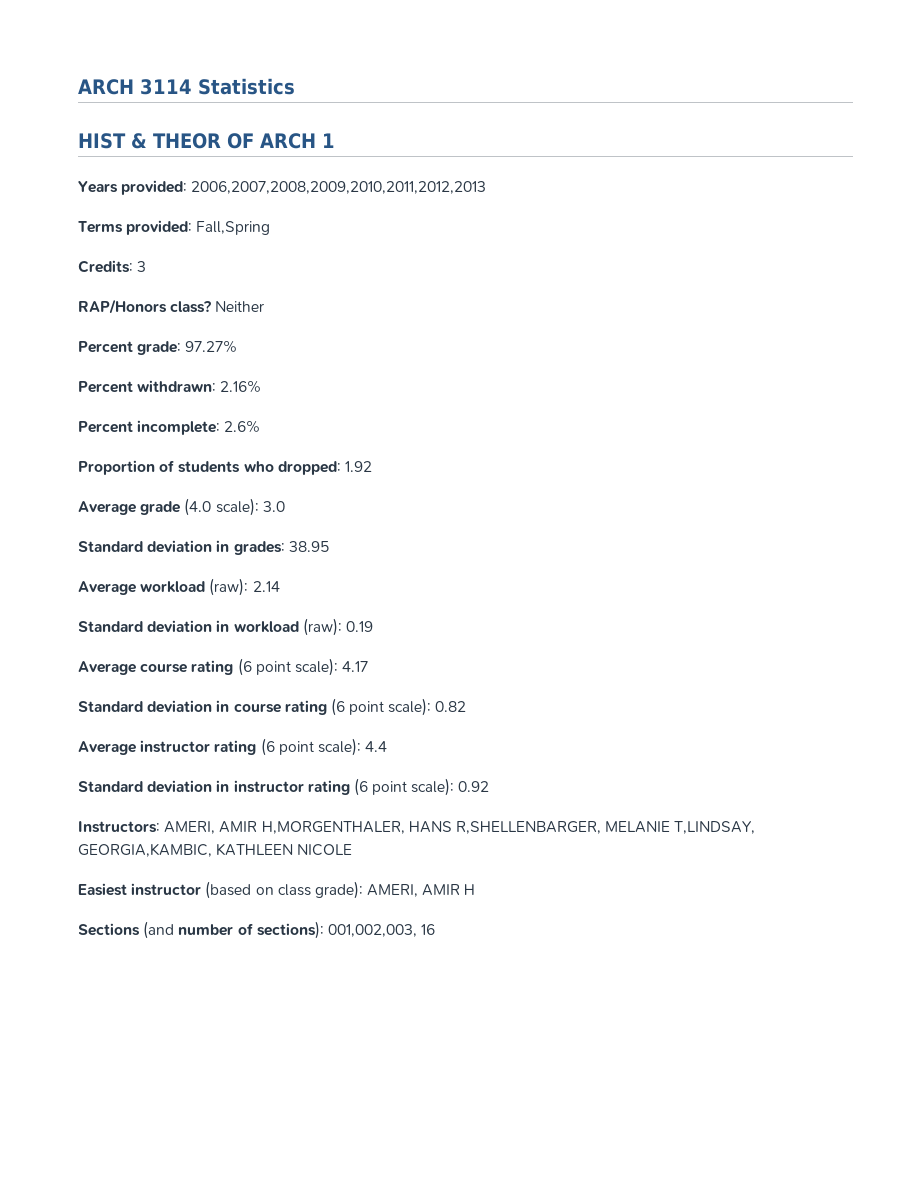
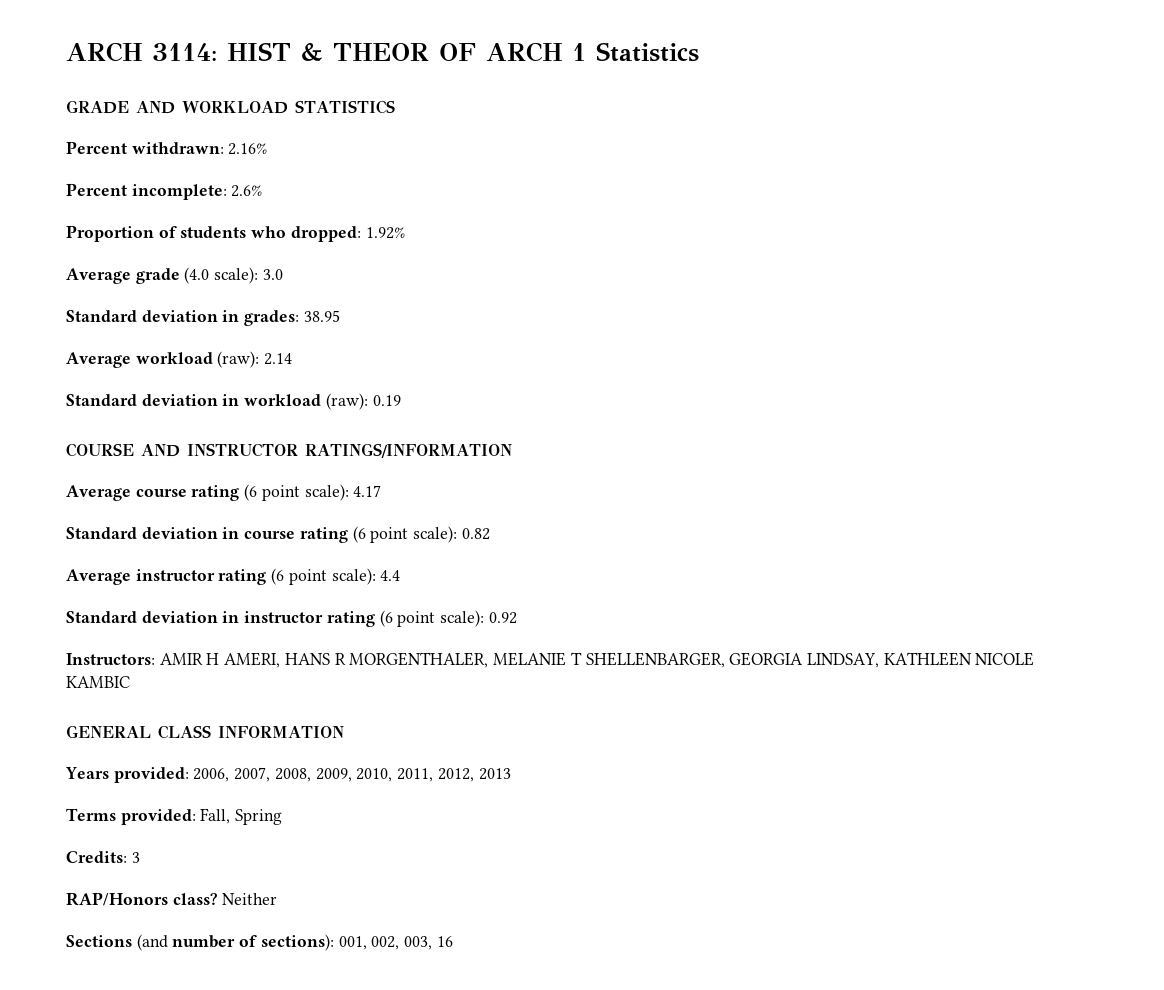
[78,78,295,95] ARCH 3114 Statistics // -> [66,42,217,62] ARCH 3114:
[78,180,487,195] [78,220,271,235] [78,260,147,273] [78,299,265,314] [78,340,238,355] // Years provided: 2006,2007,2008,2009,2010,2011,2012,2013 // Terms provided: Fall,Spring // Credits: 3 // RAP/Honors class? Neither // Percent grade: 97.27% -> [596,42,699,62] [66,100,395,114] Statistics // GRADE AND WORKLOAD STATISTICS
[344,461,372,472] 1.92 -> [365,227,405,239] 1.92%
(373, 626) none -> [66,443,512,458] // COURSE AND INSTRUCTOR RATINGS/INFORMATION
[164,821,756,834] [78,843,353,857] [78,881,476,899] AMERI, AMIR H,MORGENTHALER, HANS R,SHELLENBARGER, MELANIE T,LINDSAY, GEORGIA,KAMBIC, KATHLEEN NICOLE // Easiest instructor (based on class grade): AMERI, AMIR H -> [159,652,1035,668] [66,676,130,688] [66,725,344,739] [65,767,511,783] [66,808,283,825] [66,851,140,863] [66,892,278,906] AMIR H AMERI, HANS R MORGENTHALER, MELANIE T SHELLENBARGER, GEORGIA LINDSAY, KATHLEEN NICOLE KAMBIC // GENERAL CLASS INFORMATION // Years provided: 2006, 2007, 2008, 2009, 2010, 2011, 2012, 2013 // Terms provided: Fall, Spring // Credits: 3 // RAP/Honors class? Neither
[327,924,417,937] 001,002,003, -> [338,936,433,950] 001, 002, 003,

